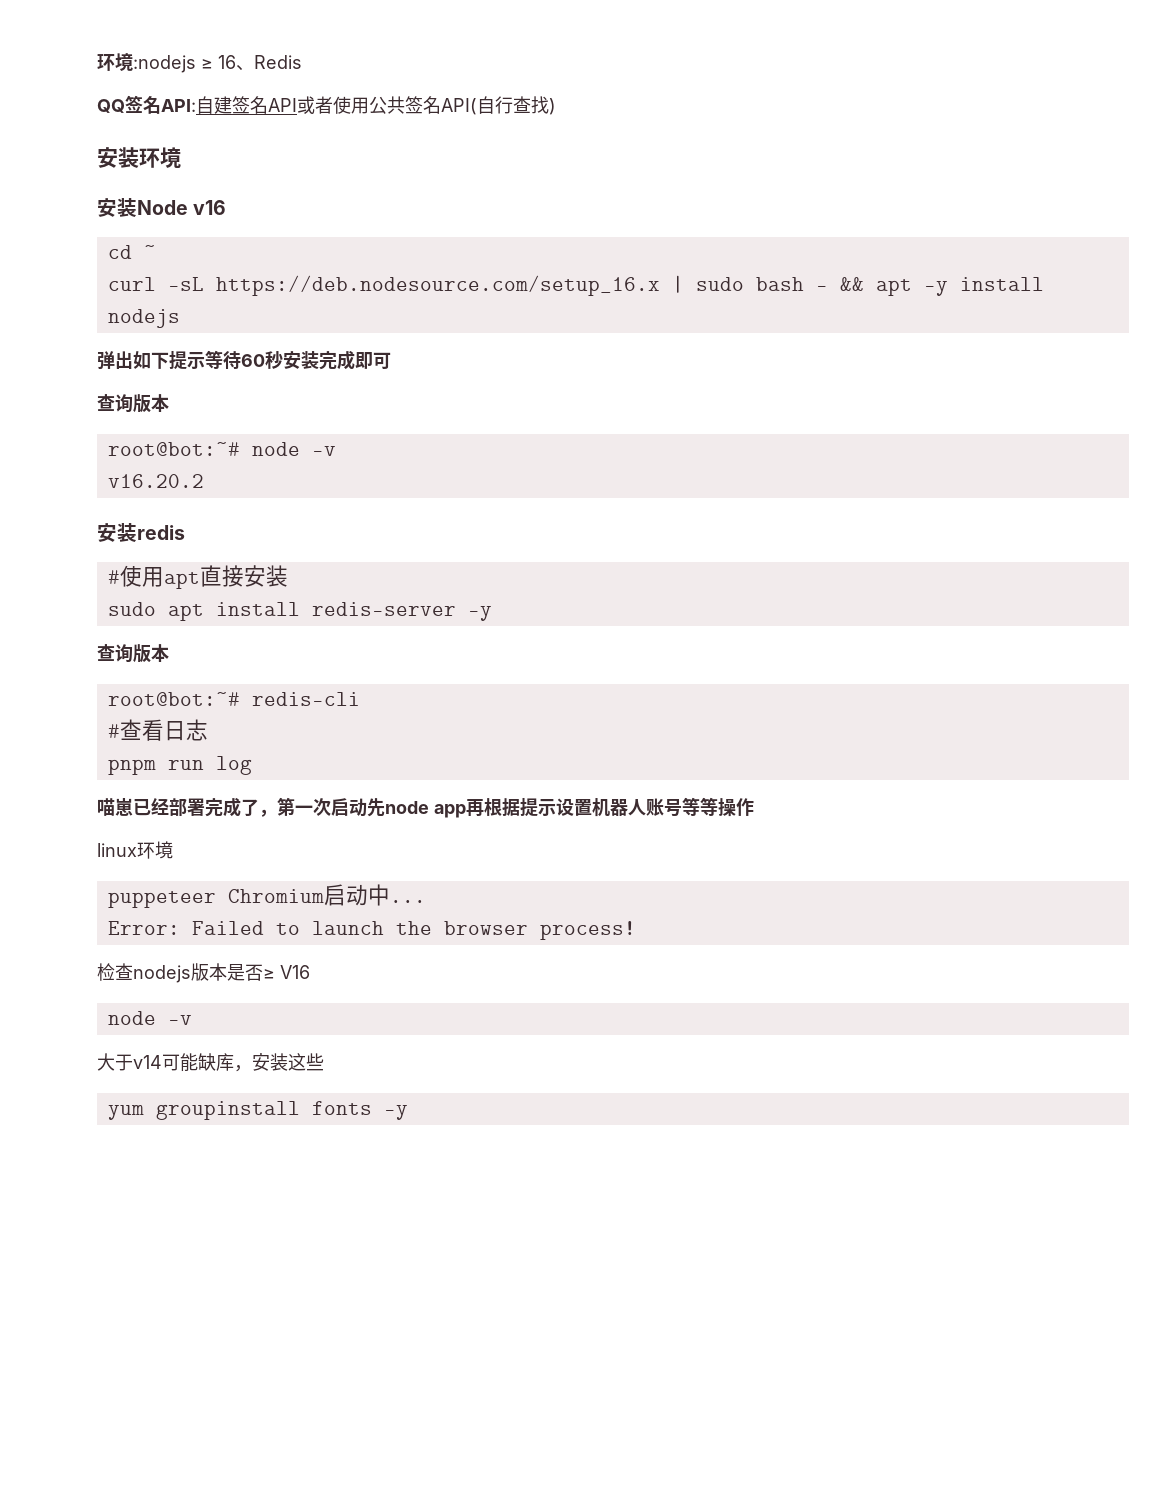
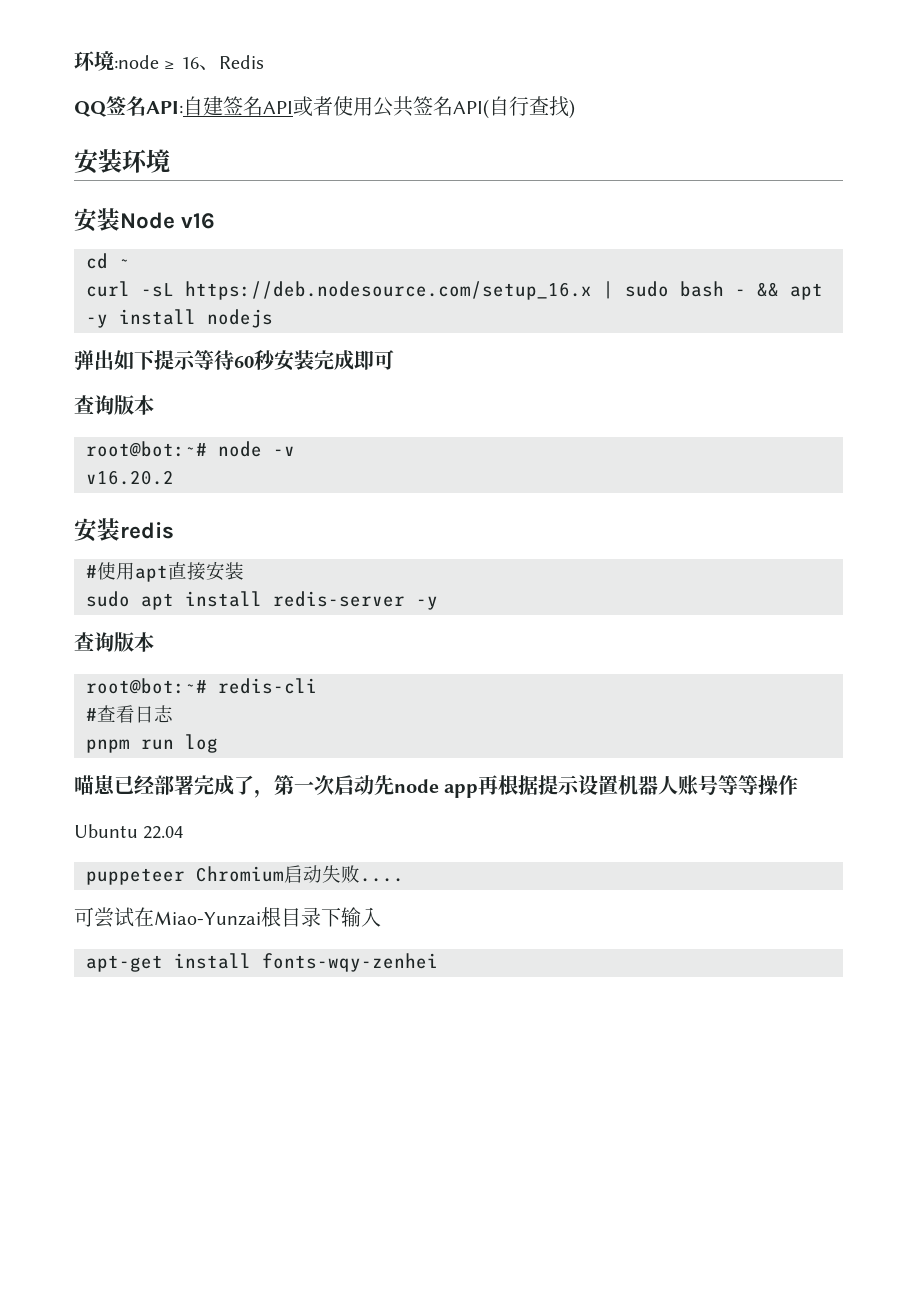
[97,53,196,73] 环境:nodejs -> [74,51,159,71] 环境:node
[97,841,173,859] linux环境 -> [74,824,184,839] Ubuntu 22.04
[367,884,426,906] [107,921,636,940] [97,963,310,983] [107,1011,192,1025] [97,1053,324,1072] [107,1101,408,1120] 中... // Error: Failed to launch the browser process! // 检查nodejs版本是否≥ V16 // node -v // 大于v14可能缺库，安装这些 // yum groupinstall fonts -y -> [322,865,404,883] [74,907,381,928] [86,953,438,972] 失败.... // 可尝试在Miao-Yunzai根目录下输入 // apt-get install fonts-wqy-zenhei

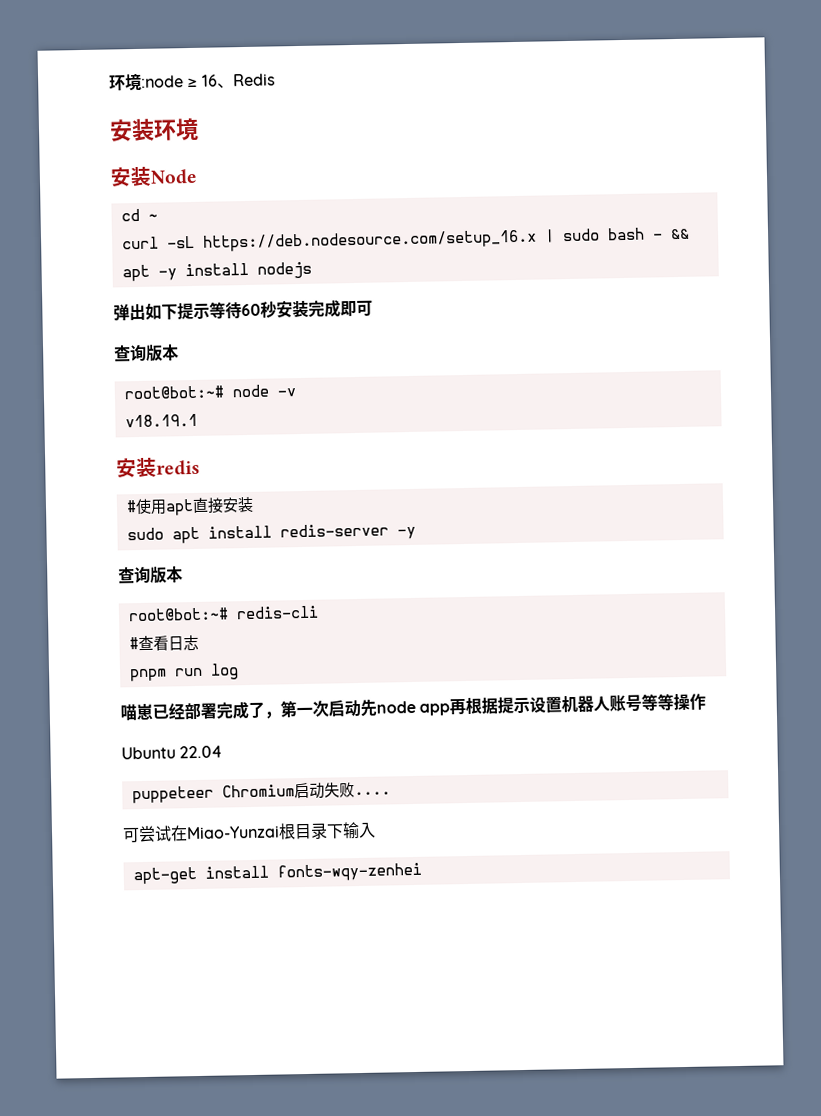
[74,96,575,119] // QQ签名API:自建签名API或者使用公共签名API(自行查找) -> (276, 80) none
[181,213,216,229] v16 -> (198, 176) none
[86,470,174,485] v16.20.2 -> [124,413,198,428] v18.19.1

